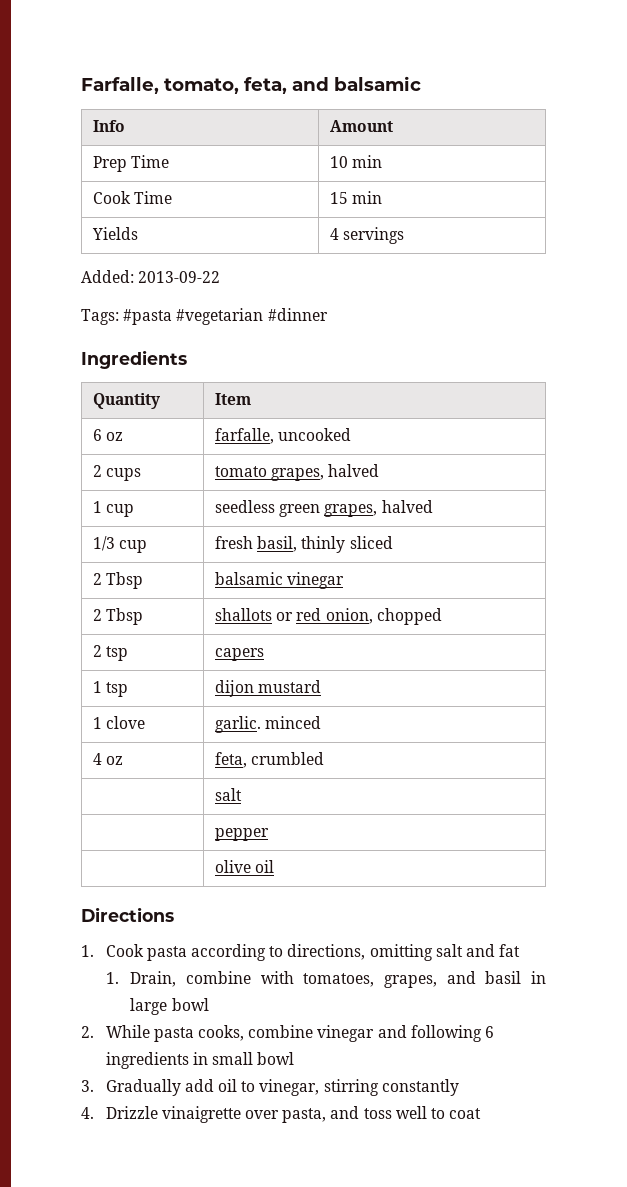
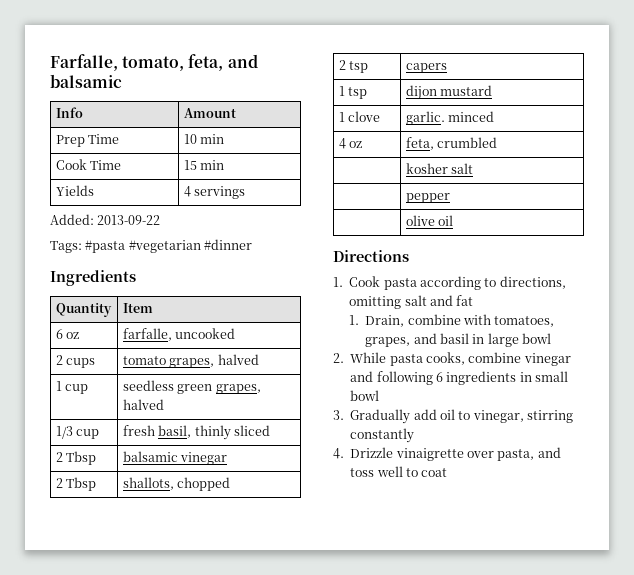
[215,608,373,624] shallots or red onion, -> [122,477,174,490] shallots,
(325, 758) none -> [405,163,448,174] kosher

